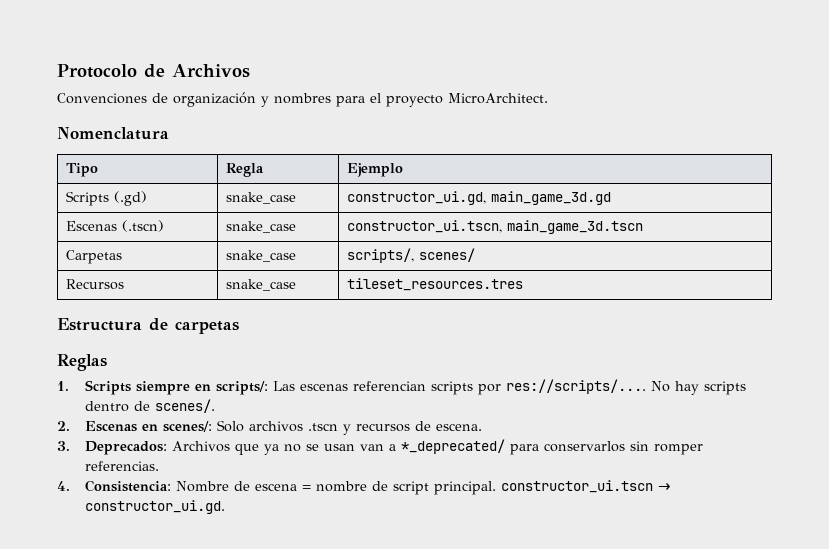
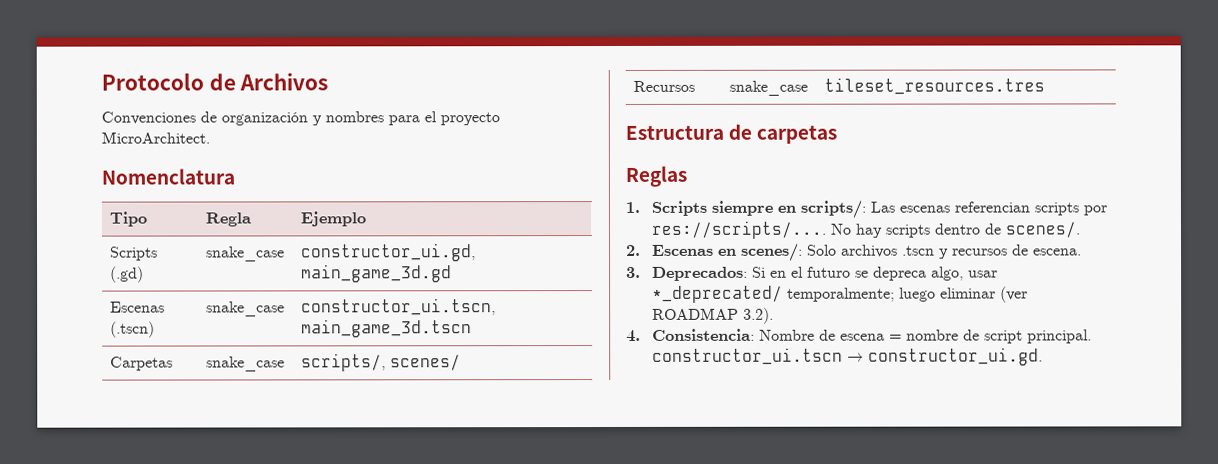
[171,439,703,455] [84,461,159,471] Archivos que ya no se usan van a *_deprecated/ para conservarlos sin romper referencias. -> [752,266,999,281] [652,285,1029,303] [652,307,775,324] Si en el futuro se depreca algo, usar *_deprecated/ temporalmente; luego eliminar (ver ROADMAP 3.2).

